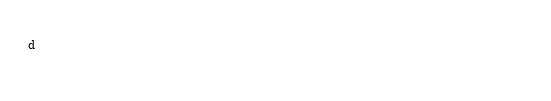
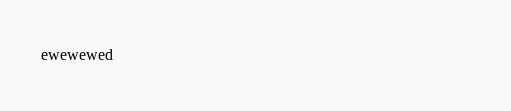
[28,40,35,49] d -> [41,49,113,60] ewewewed

